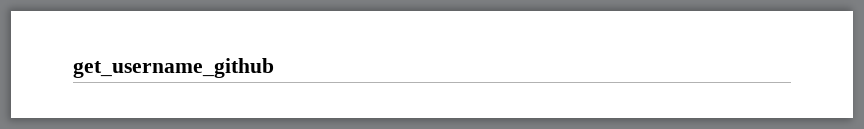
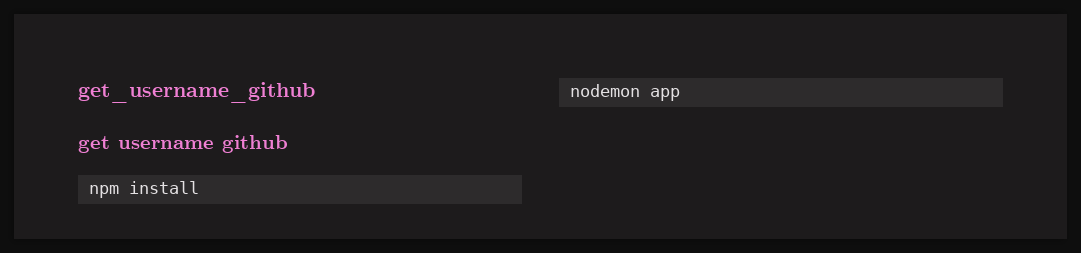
(274, 68) none -> [78,135,288,153] [88,181,199,198] [569,84,680,101] // get username github // npm install // nodemon app

